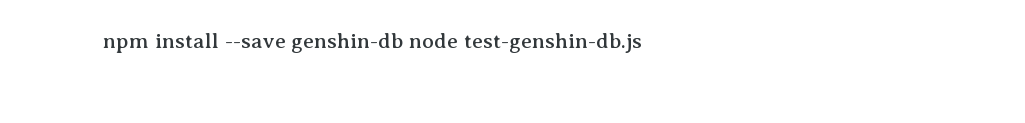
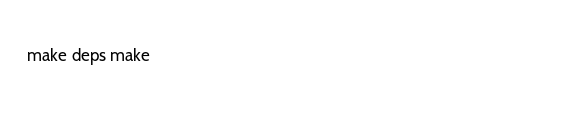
[103,33,643,53] npm install --save genshin-db node test-genshin-db.js -> [27,48,151,65] make deps make

